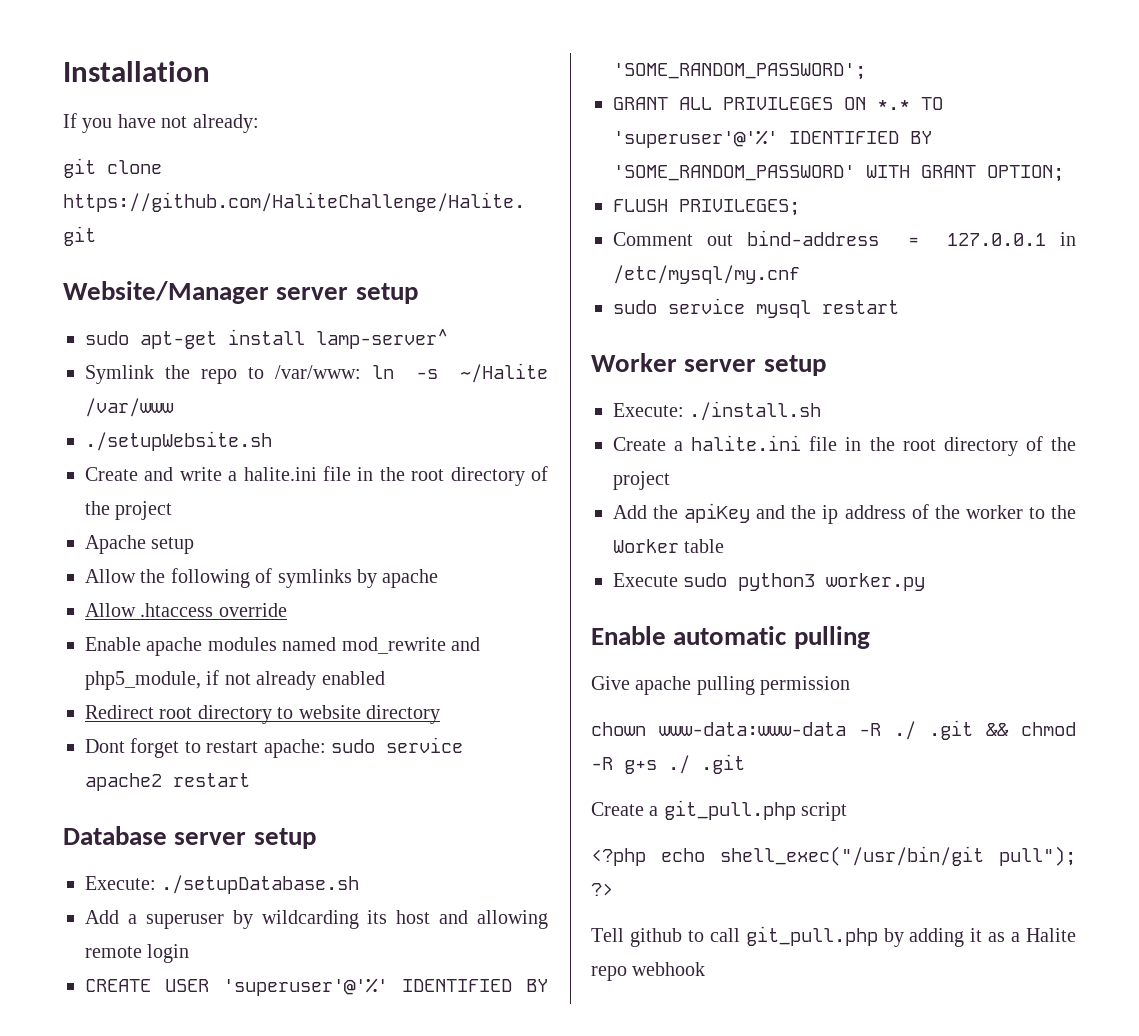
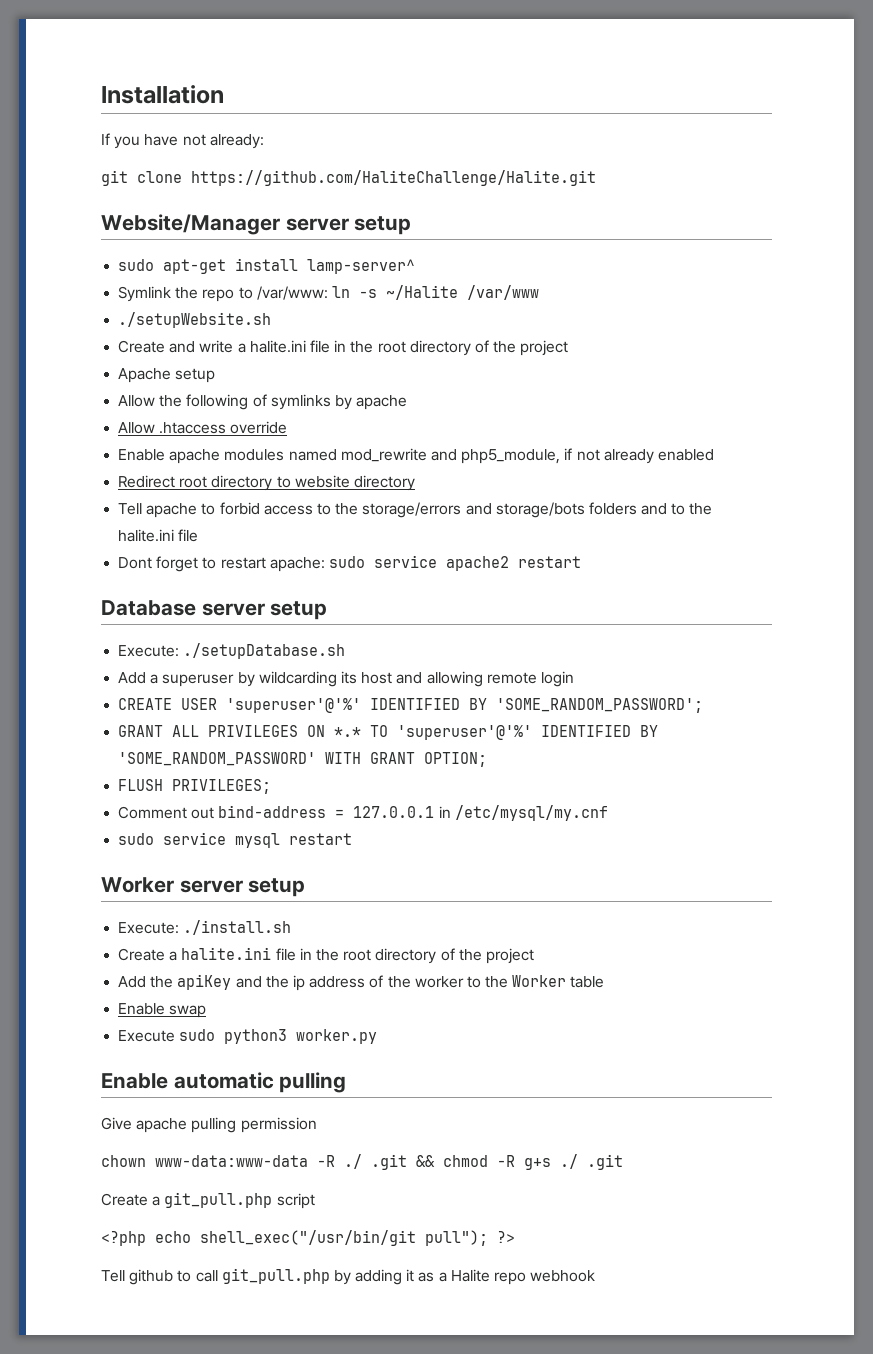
(440, 714) none -> [118,502,713,518] [118,529,199,542] // Tell apache to forbid access to the storage/errors and storage/bots folders and to the halite.ini file
(725, 546) none -> [118,1003,207,1018] // Enable swap

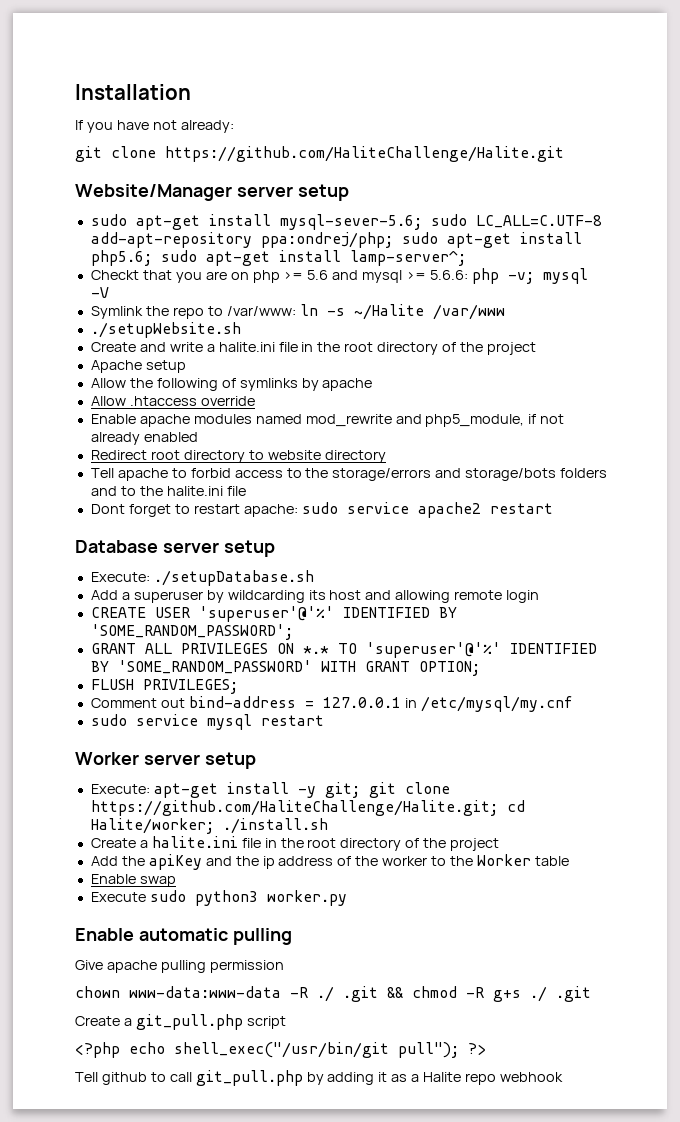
[307,259,416,274] lamp-server^ -> [279,214,602,230] [90,232,582,248] [90,250,466,266] [90,268,588,284] [90,287,109,298] mysql-sever-5.6; sudo LC_ALL=C.UTF-8 add-apt-repository ppa:ondrej/php; sudo apt-get install php5.6; sudo apt-get install lamp-server^; // Checkt that you are on php >= 5.6 and mysql >= 5.6.6: php -v; mysql -V
(180, 928) none -> [153,782,450,798] [90,800,525,816] [90,818,214,834] apt-get install -y git; git clone https://github.com/HaliteChallenge/Halite.git; cd Halite/worker;

